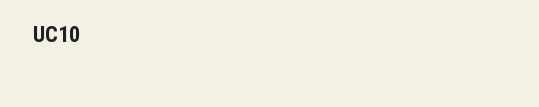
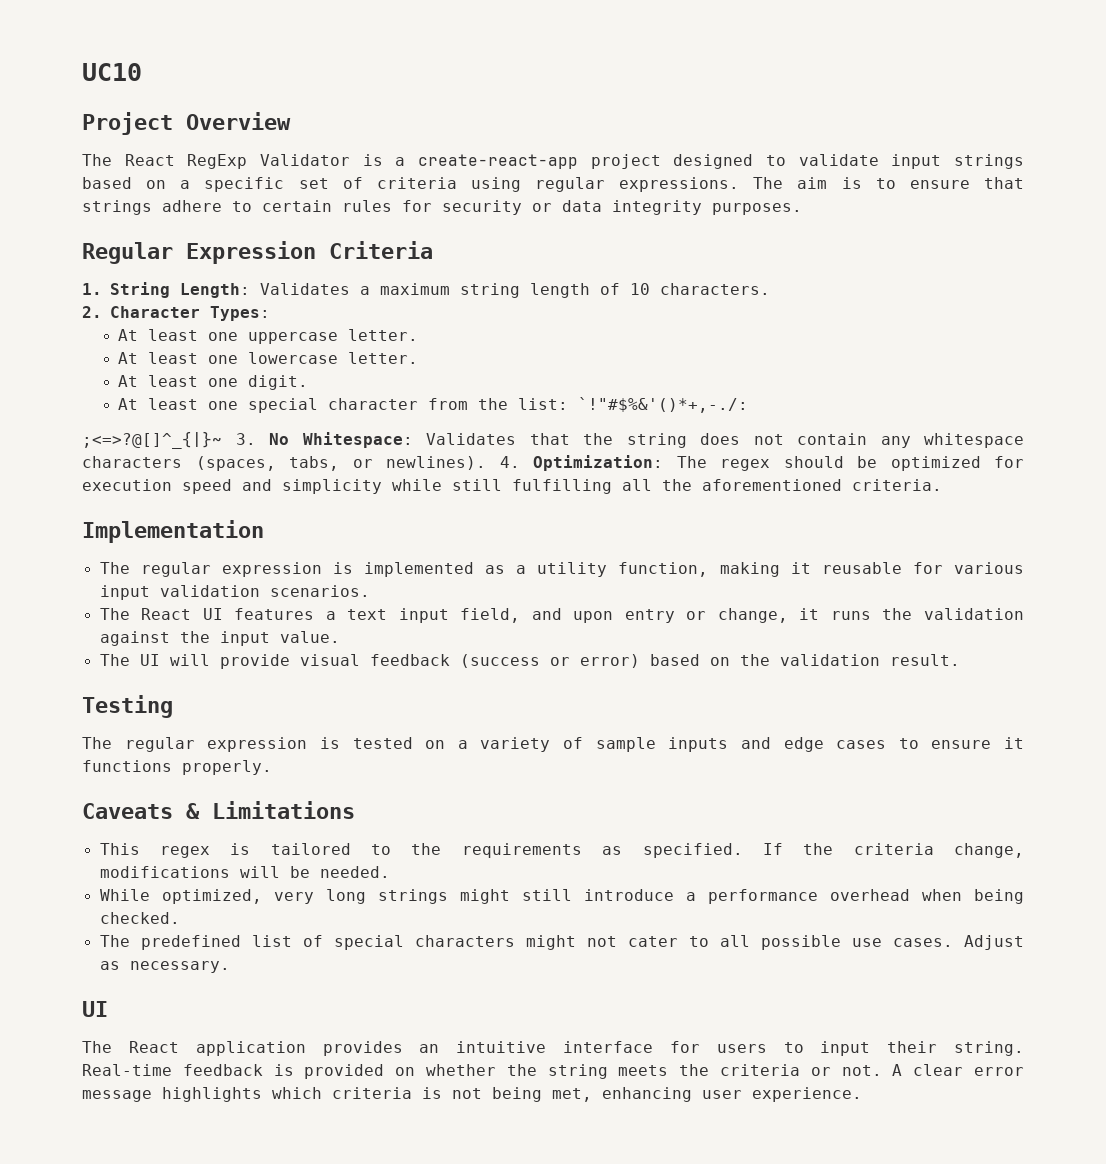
(80, 34) none -> [82,112,291,135] [82,154,1024,169] [82,177,1024,192] [82,200,802,215] [82,241,433,264] [82,282,770,298] [82,306,270,321] [117,329,418,344] [117,352,418,364] [117,375,308,390] [117,397,748,413] [82,431,1024,449] [82,455,1024,471] [82,479,942,494] [82,520,264,543] [99,562,1025,577] [99,585,370,600] [99,608,1024,623] [99,631,340,646] [99,654,960,669] [82,695,173,718] [82,737,1024,752] [82,760,272,775] [82,801,355,819] [99,843,1024,858] [99,866,390,878] [99,889,1024,904] [99,912,180,924] [99,935,1025,950] [99,961,230,973] [82,1001,108,1017] [82,1041,1025,1056] [82,1064,1024,1079] [82,1087,862,1102] // Project Overview // The React RegExp Validator is a create-react-app project designed to validate input strings based on a specific set of criteria using regular expressions. The aim is to ensure that strings adhere to certain rules for security or data integrity purposes. // Regular Expression Criteria // 1. String Length: Validates a maximum string length of 10 characters. // 2. Character Types: // At least one uppercase letter. // At least one lowercase letter. // At least one digit. // At least one special character from the list: `!"#$%&'()*+,-./: // ;<=>?@[]^_{|}~ 3. No Whitespace: Validates that the string does not contain any whitespace characters (spaces, tabs, or newlines). 4. Optimization: The regex should be optimized for execution speed and simplicity while still fulfilling all the aforementioned criteria. // Implementation // The regular expression is implemented as a utility function, making it reusable for various input validation scenarios. // The React UI features a text input field, and upon entry or change, it runs the validation against the input value. // The UI will provide visual feedback (success or error) based on the validation result. // Testing // The regular expression is tested on a variety of sample inputs and edge cases to ensure it functions properly. // Caveats & Limitations // This regex is tailored to the requirements as specified. If the criteria change, modifications will be needed. // While optimized, very long strings might still introduce a performance overhead when being checked. // The predefined list of special characters might not cater to all possible use cases. Adjust as necessary. // UI // The React application provides an intuitive interface for users to input their string. Real-time feedback is provided on whether the string meets the criteria or not. A clear error message highlights which criteria is not being met, enhancing user experience.

